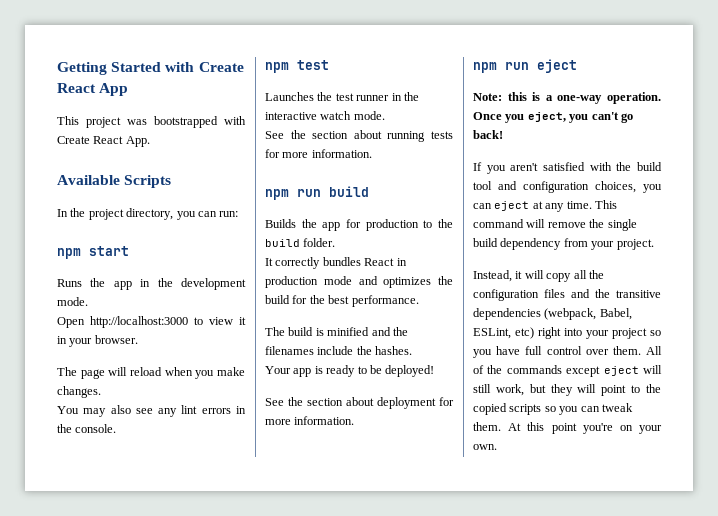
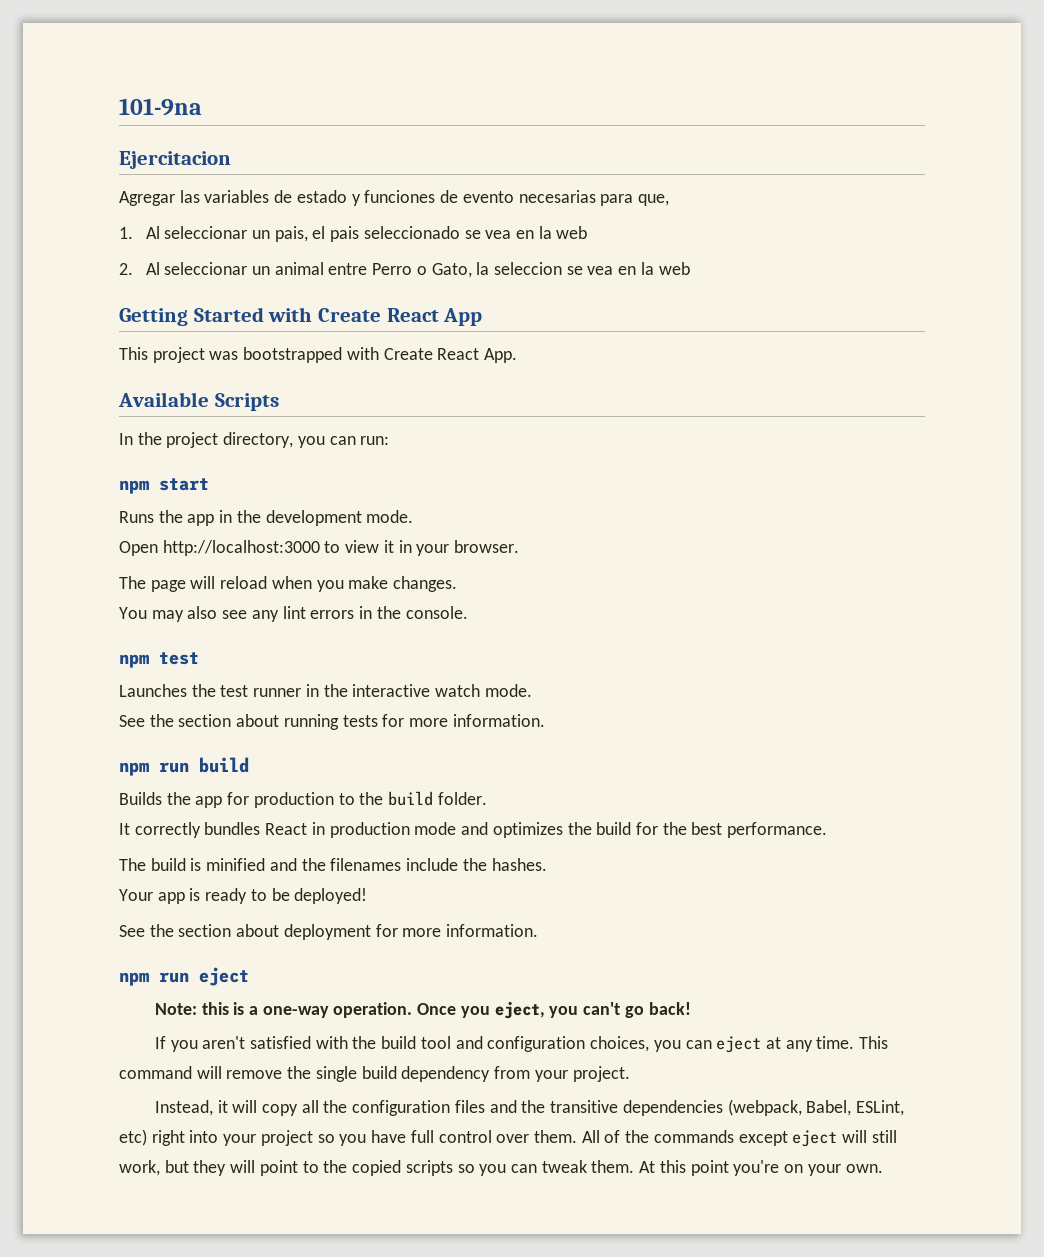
(57, 68) none -> [119,98,202,116] [119,151,231,169] [119,190,669,206] [119,226,588,242] [119,262,690,278] 101-9na // Ejercitacion // Agregar las variables de estado y funciones de evento necesarias para que, // 1. Al seleccionar un pais, el pais seleccionado se vea en la web // 2. Al seleccionar un animal entre Perro o Gato, la seleccion se vea en la web //

